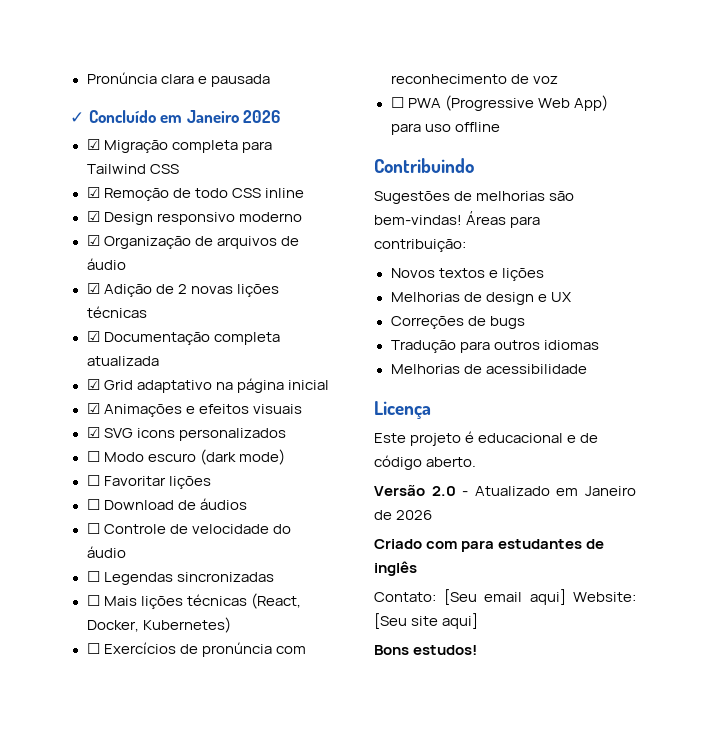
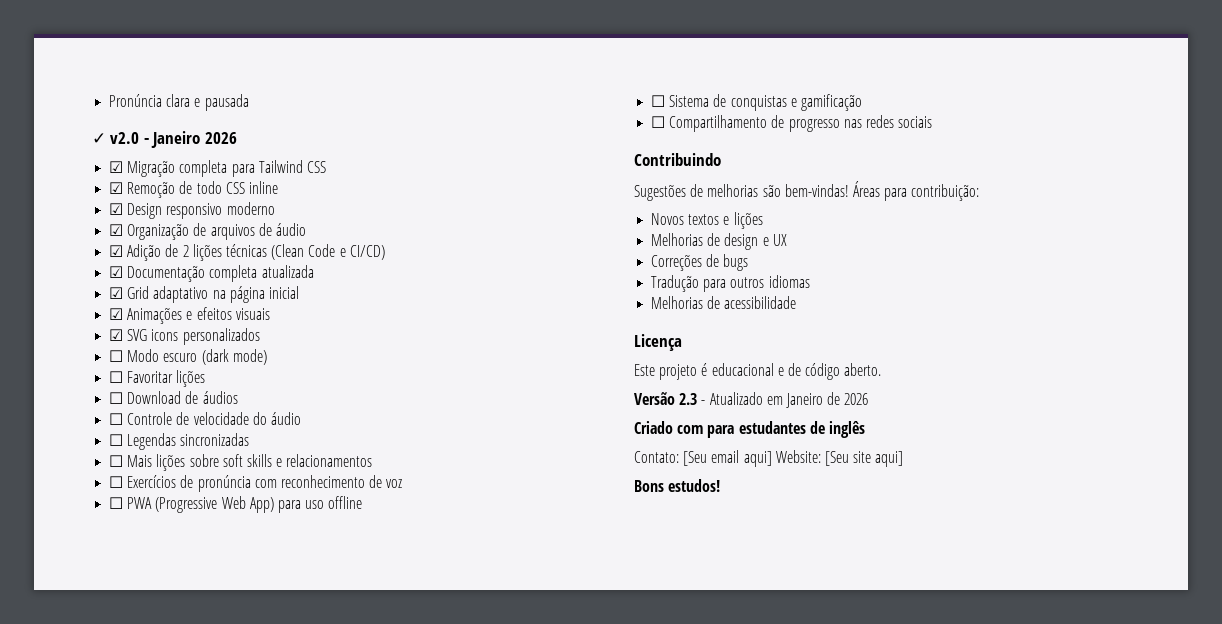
[88,110,183,123] Concluído em -> [110,132,149,144] v2.0 -
[190,284,279,297] [86,306,147,318] novas lições técnicas -> [192,244,385,261] lições técnicas (Clean Code e CI/CD)
[186,593,301,609] [86,617,231,633] técnicas (React, Docker, Kubernetes) -> [189,454,373,467] sobre soft skills e relacionamentos
(500, 127) none -> [651,94,862,111] [651,115,933,132] // ☐ Sistema de conquistas e gamificação // ☐ Compartilhamento de progresso nas redes sociais
[431,486,456,496] 2.0 -> [679,393,698,405] 2.3

